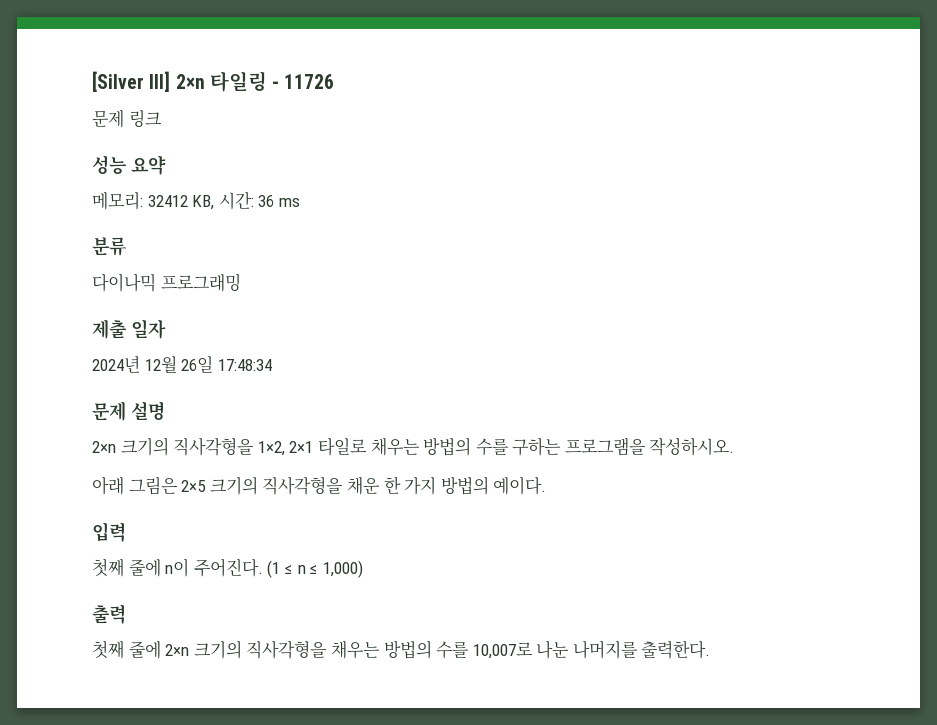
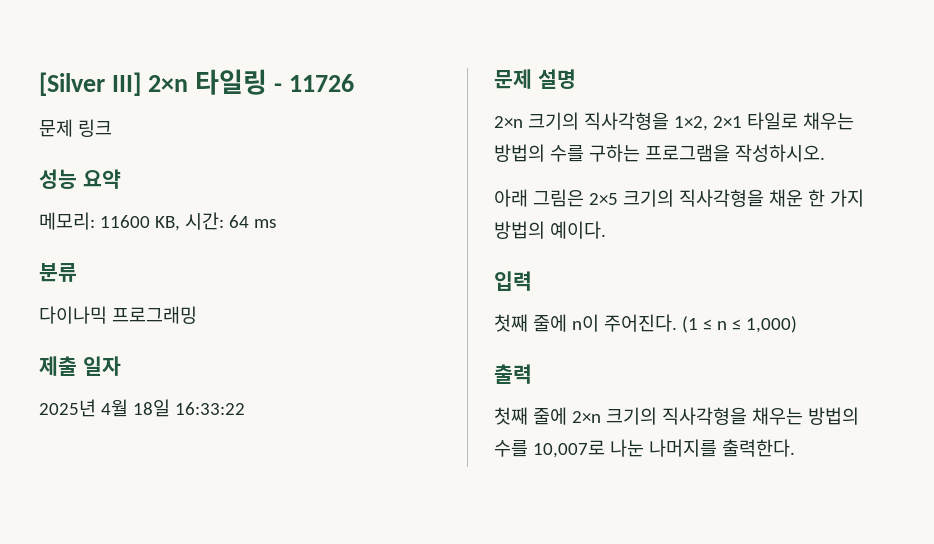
[147,195,188,207] 32412 -> [99,215,150,228] 11600
[258,195,275,207] 36 -> [228,215,249,228] 64
[92,356,272,373] 2024년 12월 26일 17:48:34 -> [39,399,245,417] 2025년 4월 18일 16:33:22

